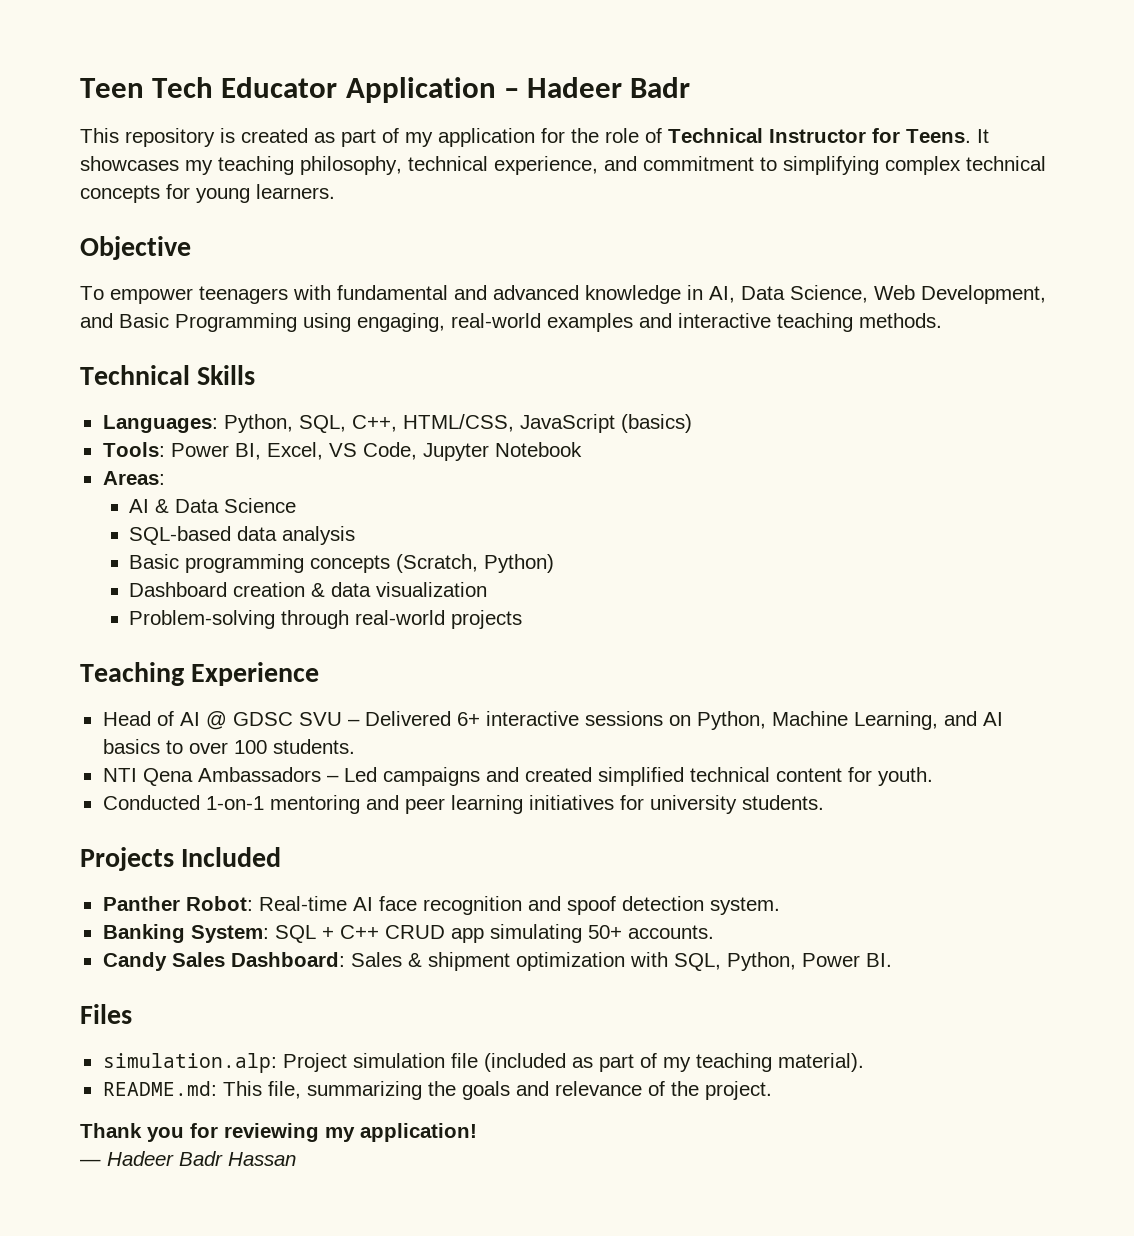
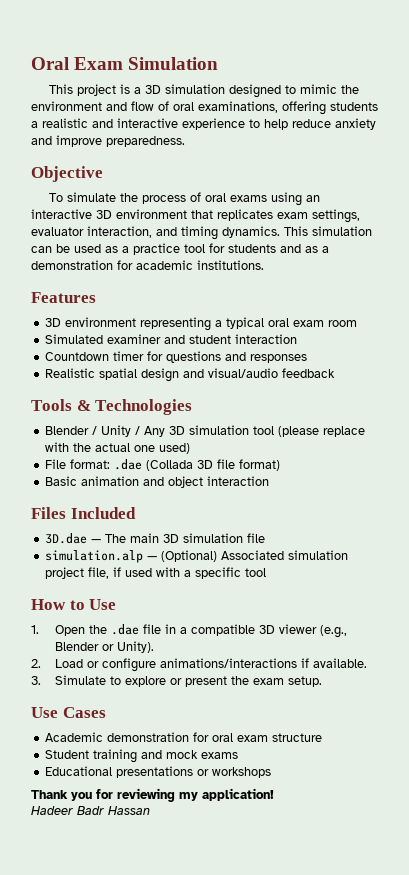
[80,77,691,103] [80,128,989,147] [80,156,1046,175] [80,184,335,203] [80,236,191,260] [80,285,1046,304] [80,313,942,332] [80,365,256,385] [102,414,692,433] [102,442,582,461] [102,471,165,485] [129,498,297,513] [129,526,356,545] [129,554,555,573] [129,582,488,597] [129,610,523,629] [80,662,320,686] [102,711,1003,730] [102,739,355,754] [102,767,933,786] [102,795,824,814] [80,847,282,871] [102,896,780,915] [102,924,714,943] [102,952,892,971] [80,1004,132,1024] [102,1053,864,1073] [102,1081,772,1100] Teen Tech Educator Application – Hadeer Badr // This repository is created as part of my application for the role of Technical Instructor for Teens. It showcases my teaching philosophy, technical experience, and commitment to simplifying complex technical concepts for young learners. // Objective // To empower teenagers with fundamental and advanced knowledge in AI, Data Science, Web Development, and Basic Programming using engaging, real-world examples and interactive teaching methods. // Technical Skills // Languages: Python, SQL, C++, HTML/CSS, JavaScript (basics) // Tools: Power BI, Excel, VS Code, Jupyter Notebook // Areas: // AI & Data Science // SQL-based data analysis // Basic programming concepts (Scratch, Python) // Dashboard creation & data visualization // Problem-solving through real-world projects // Teaching Experience // Head of AI @ GDSC SVU – Delivered 6+ interactive sessions on Python, Machine Learning, and AI basics to over 100 students. // NTI Qena Ambassadors – Led campaigns and created simplified technical content for youth. // Conducted 1-on-1 mentoring and peer learning initiatives for university students. // Projects Included // Panther Robot: Real-time AI face recognition and spoof detection system. // Banking System: SQL + C++ CRUD app simulating 50+ accounts. // Candy Sales Dashboard: Sales & shipment optimization with SQL, Python, Power BI. // Files // simulation.alp: Project simulation file (included as part of my teaching material). // README.md: This file, summarizing the goals and relevance of the project. -> [31,57,219,70] [49,84,360,98] [31,101,378,115] [31,118,376,130] [31,135,185,147] [31,166,103,182] [49,192,321,206] [31,209,360,223] [31,226,372,240] [31,243,329,255] [31,260,264,270] [31,292,96,303] [45,317,358,331] [45,334,298,344] [45,351,308,363] [45,368,336,382] [31,399,193,415] [45,425,366,437] [45,442,191,454] [45,459,281,471] [45,476,270,488] [31,507,136,519] [45,533,266,544] [45,550,349,563] [45,567,267,579] [31,599,117,610] [31,624,348,638] [55,641,155,653] [31,658,368,672] [31,675,323,687] [31,707,106,718] [45,732,323,742] [45,749,239,763] [45,766,272,778] Oral Exam Simulation // This project is a 3D simulation designed to mimic the environment and flow of oral examinations, offering students a realistic and interactive experience to help reduce anxiety and improve preparedness. // Objective // To simulate the process of oral exams using an interactive 3D environment that replicates exam settings, evaluator interaction, and timing dynamics. This simulation can be used as a practice tool for students and as a demonstration for academic institutions. // Features // 3D environment representing a typical oral exam room // Simulated examiner and student interaction // Countdown timer for questions and responses // Realistic spatial design and visual/audio feedback // Tools & Technologies // Blender / Unity / Any 3D simulation tool (please replace with the actual one used) // File format: .dae (Collada 3D file format) // Basic animation and object interaction // Files Included // 3D.dae — The main 3D simulation file // simulation.alp — (Optional) Associated simulation project file, if used with a specific tool // How to Use // 1. Open the .dae file in a compatible 3D viewer (e.g., Blender or Unity). // 2. Load or configure animations/interactions if available. // 3. Simulate to explore or present the exam setup. // Use Cases // Academic demonstration for oral exam structure // Student training and mock exams // Educational presentations or workshops
[80,1159,101,1166] — -> (274, 794) none

